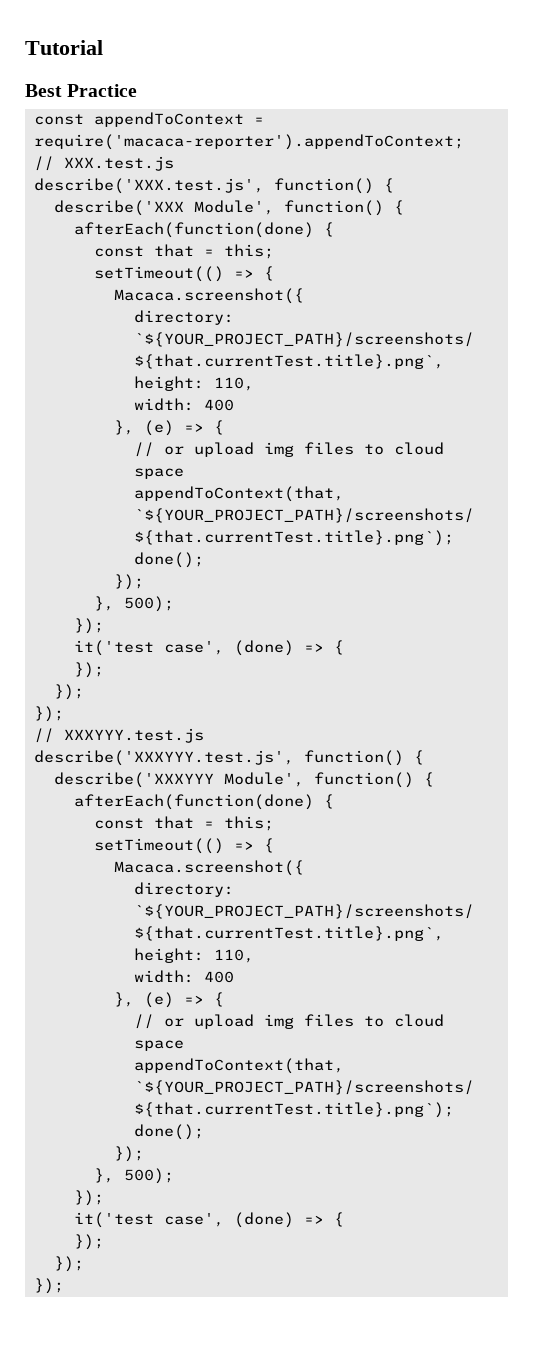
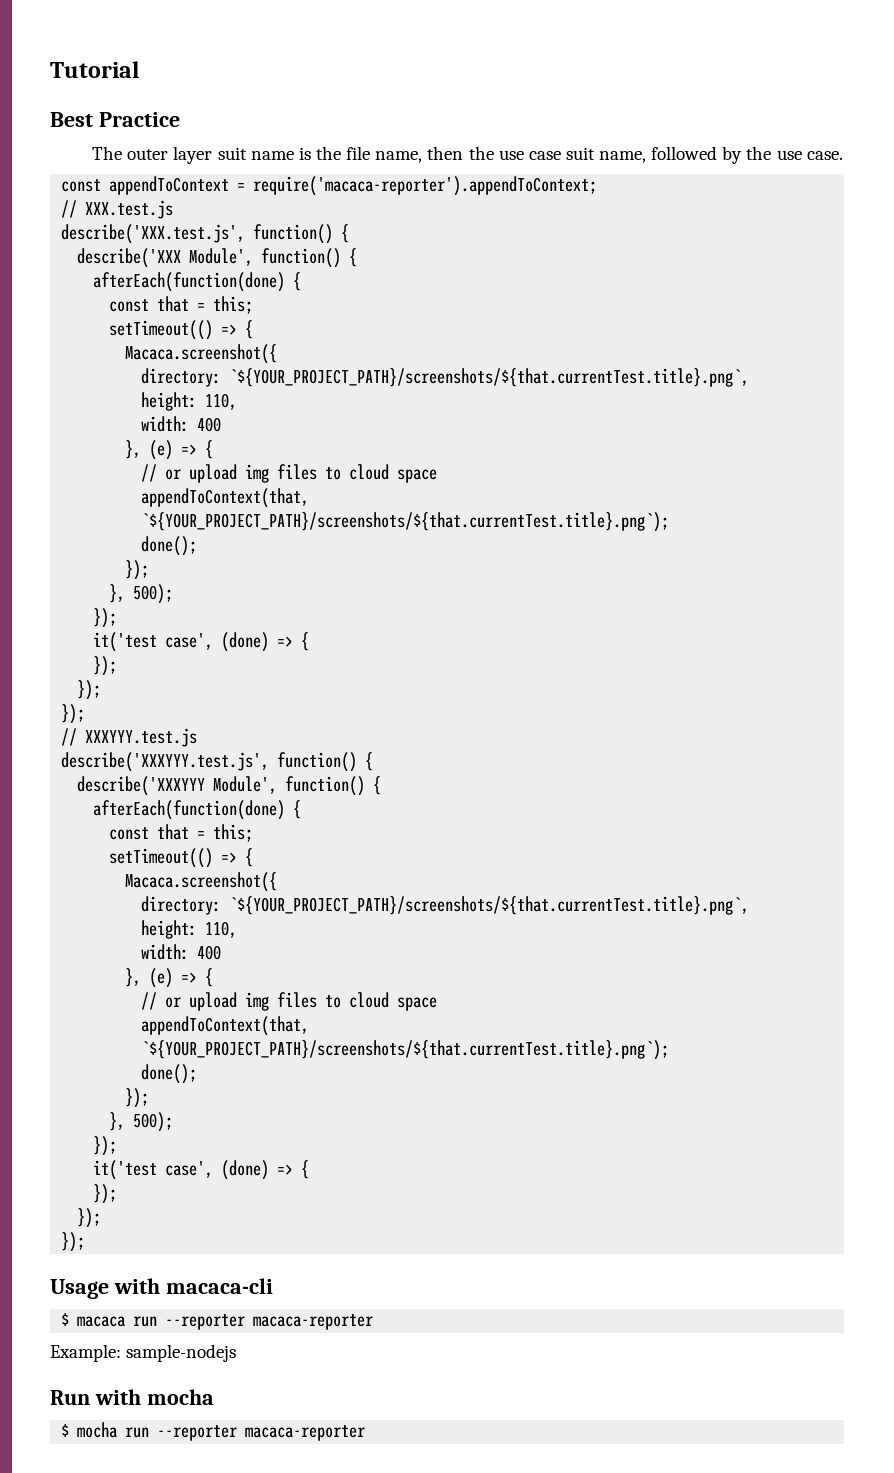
(138, 90) none -> [92,146,843,164] // The outer layer suit name is the file name, then the use case suit name, followed by the use case.
(65, 1286) none -> [50,1278,273,1299] [61,1313,374,1330] [50,1344,237,1362] [50,1389,214,1405] [61,1422,366,1441] // Usage with macaca-cli // $ macaca run --reporter macaca-reporter // Example: sample-nodejs // Run with mocha // $ mocha run --reporter macaca-reporter

